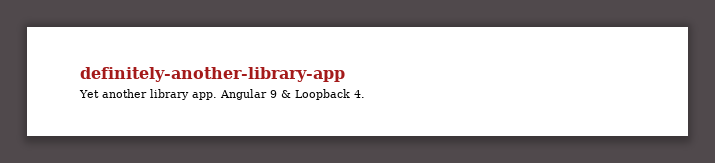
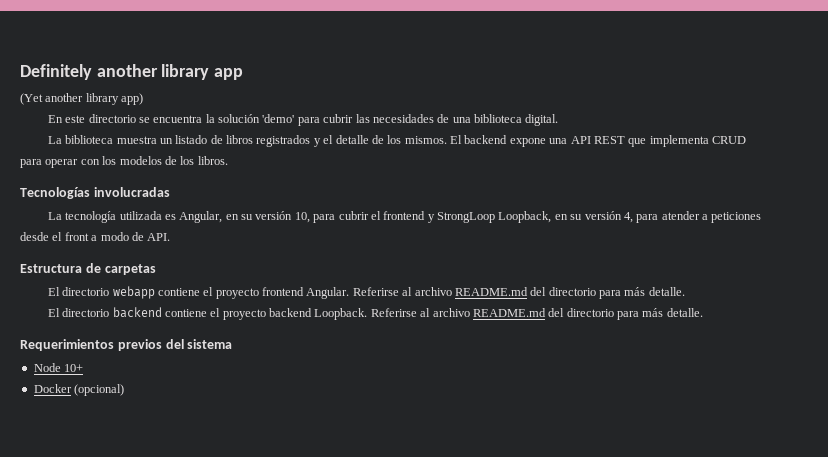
[80,67,345,82] [79,89,365,100] definitely-another-library-app // Yet another library app. Angular 9 & Loopback 4. -> [20,64,244,80] [20,93,144,105] [47,114,559,126] [47,135,747,147] [20,156,228,168] [20,187,170,199] [47,211,762,223] [20,232,171,241] [20,263,156,275] [47,286,685,299] [47,307,703,320] [20,339,233,351] [33,363,84,372] [33,384,125,396] Definitely another library app // (Yet another library app) // En este directorio se encuentra la solución 'demo' para cubrir las necesidades de una biblioteca digital. // La biblioteca muestra un listado de libros registrados y el detalle de los mismos. El backend expone una API REST que implementa CRUD para operar con los modelos de los libros. // Tecnologías involucradas // La tecnología utilizada es Angular, en su versión 10, para cubrir el frontend y StrongLoop Loopback, en su versión 4, para atender a peticiones desde el front a modo de API. // Estructura de carpetas // El directorio webapp contiene el proyecto frontend Angular. Referirse al archivo README.md del directorio para más detalle. // El directorio backend contiene el proyecto backend Loopback. Referirse al archivo README.md del directorio para más detalle. // Requerimientos previos del sistema // Node 10+ // Docker (opcional)

